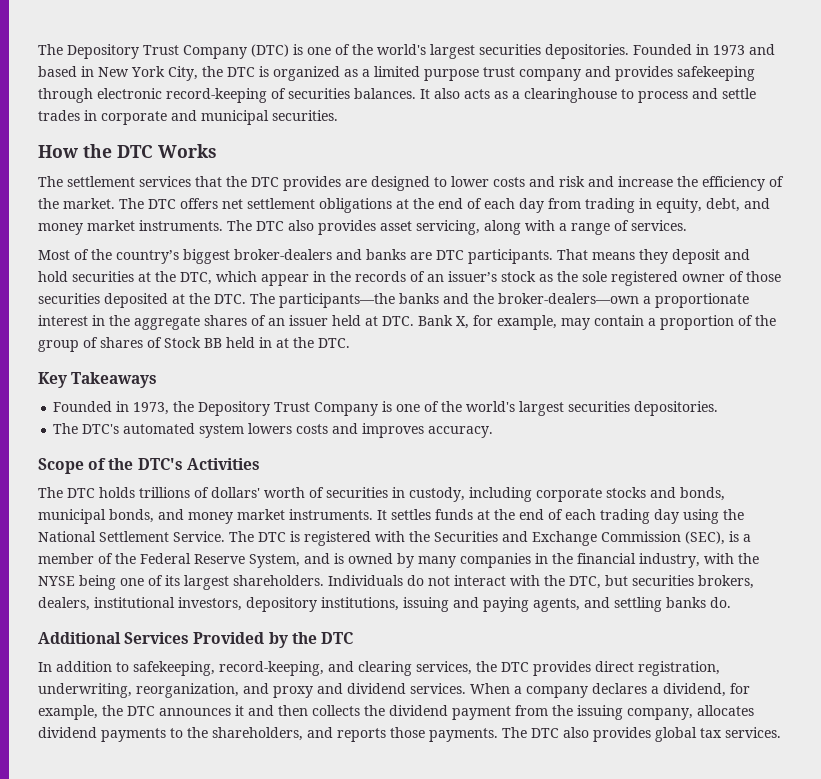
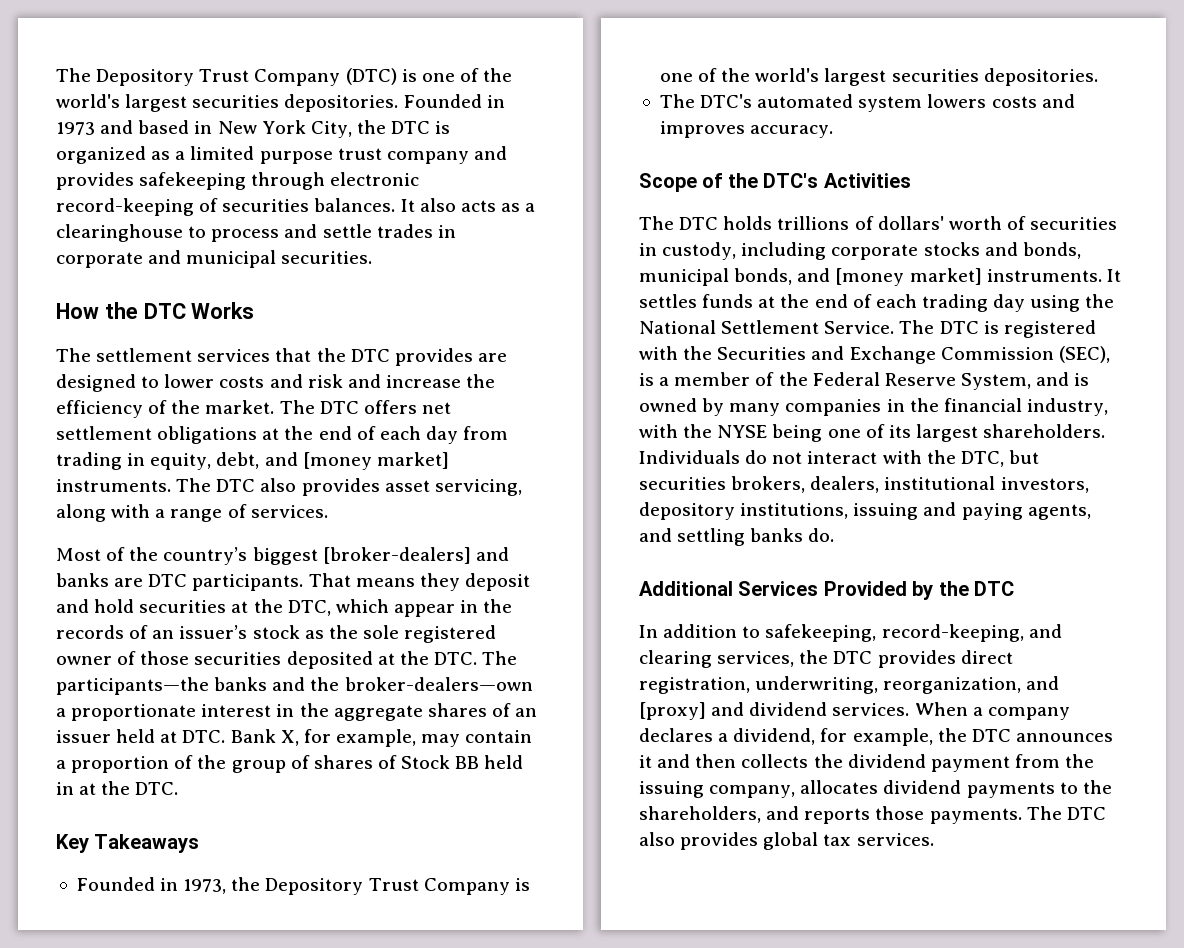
[38,220,135,235] money market -> [302,452,449,470] [money market]
[234,249,332,260] broker-dealers -> [322,547,471,564] [broker-dealers]
[188,509,285,524] money market -> [835,268,982,286] [money market]
[273,686,313,698] proxy -> [639,702,706,720] [proxy]

